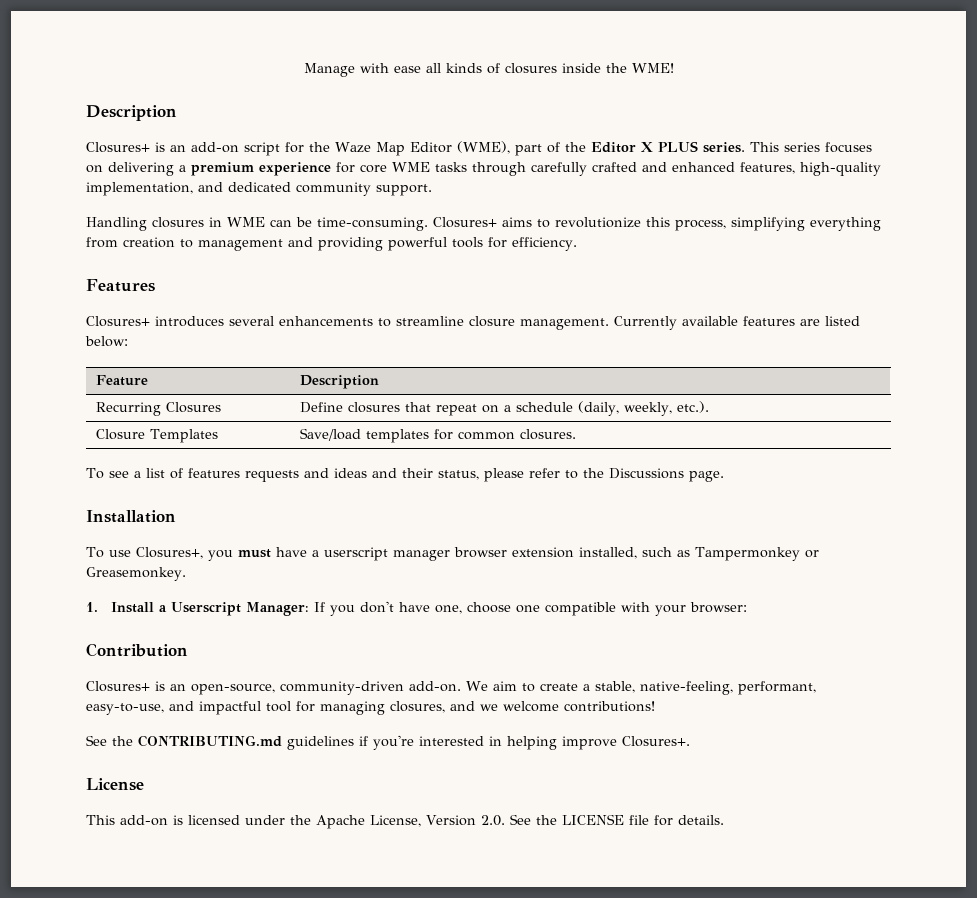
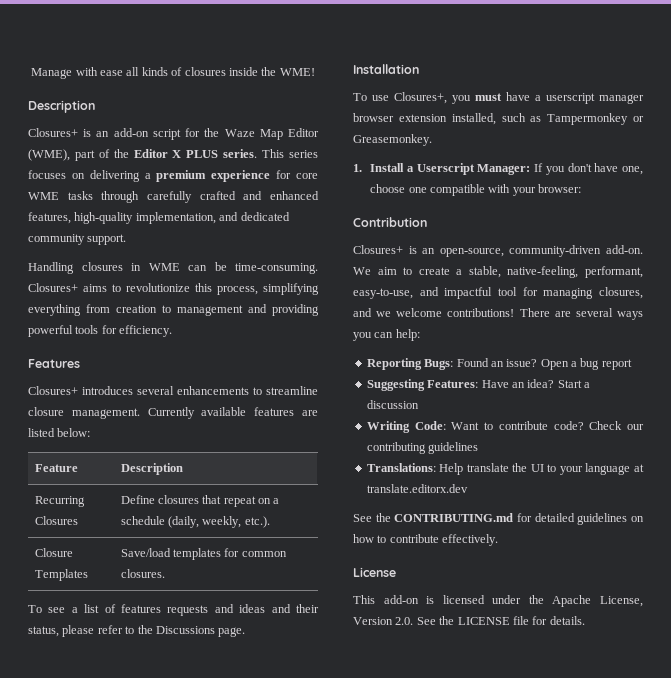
[86,735,690,750] // See the CONTRIBUTING.md guidelines if you're interested in helping improve Closures+. -> [519,308,643,320] [353,329,420,341] [366,358,632,370] [366,379,590,391] [366,400,419,409] [366,421,644,433] [366,442,479,454] [366,463,644,475] [366,484,468,493] [353,513,644,525] [353,534,499,546] There are several ways you can help: // Reporting Bugs: Found an issue? Open a bug report // Suggesting Features: Have an idea? Start a discussion // Writing Code: Want to contribute code? Check our contributing guidelines // Translations: Help translate the UI to your language at translate.editorx.dev // See the CONTRIBUTING.md for detailed guidelines on how to contribute effectively.

